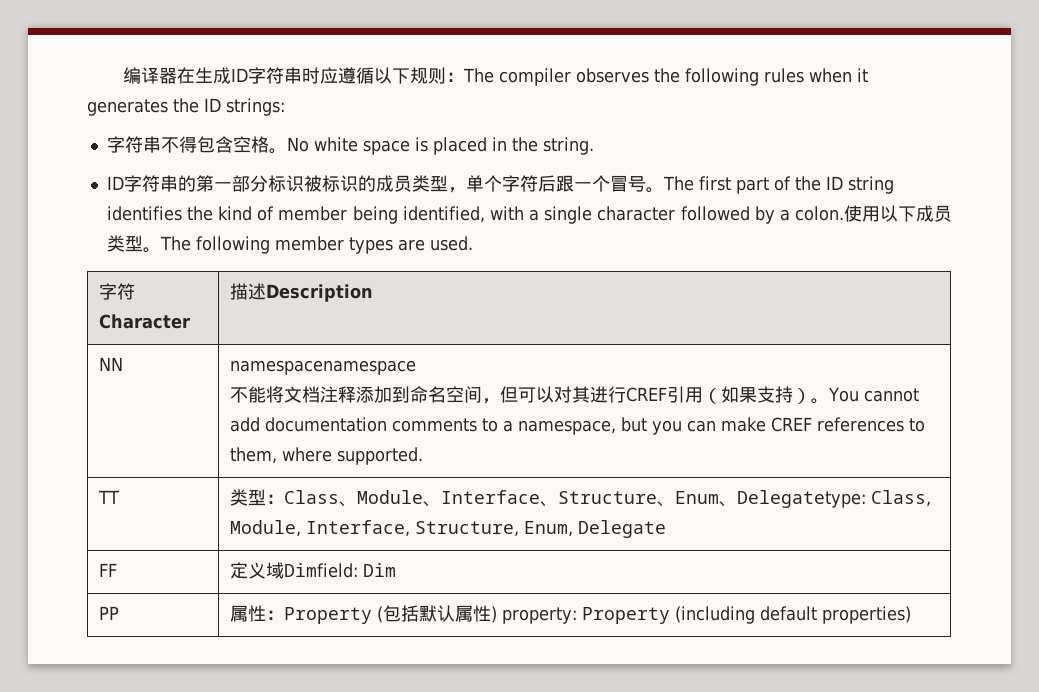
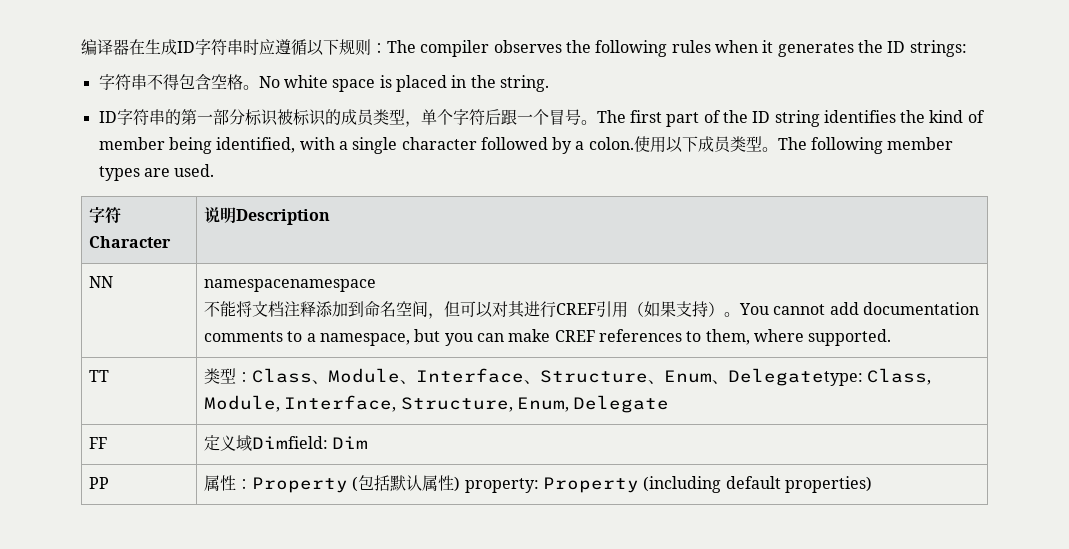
[229,283,266,300] 描述 -> [204,207,237,223] 说明

